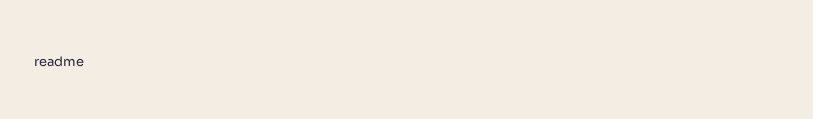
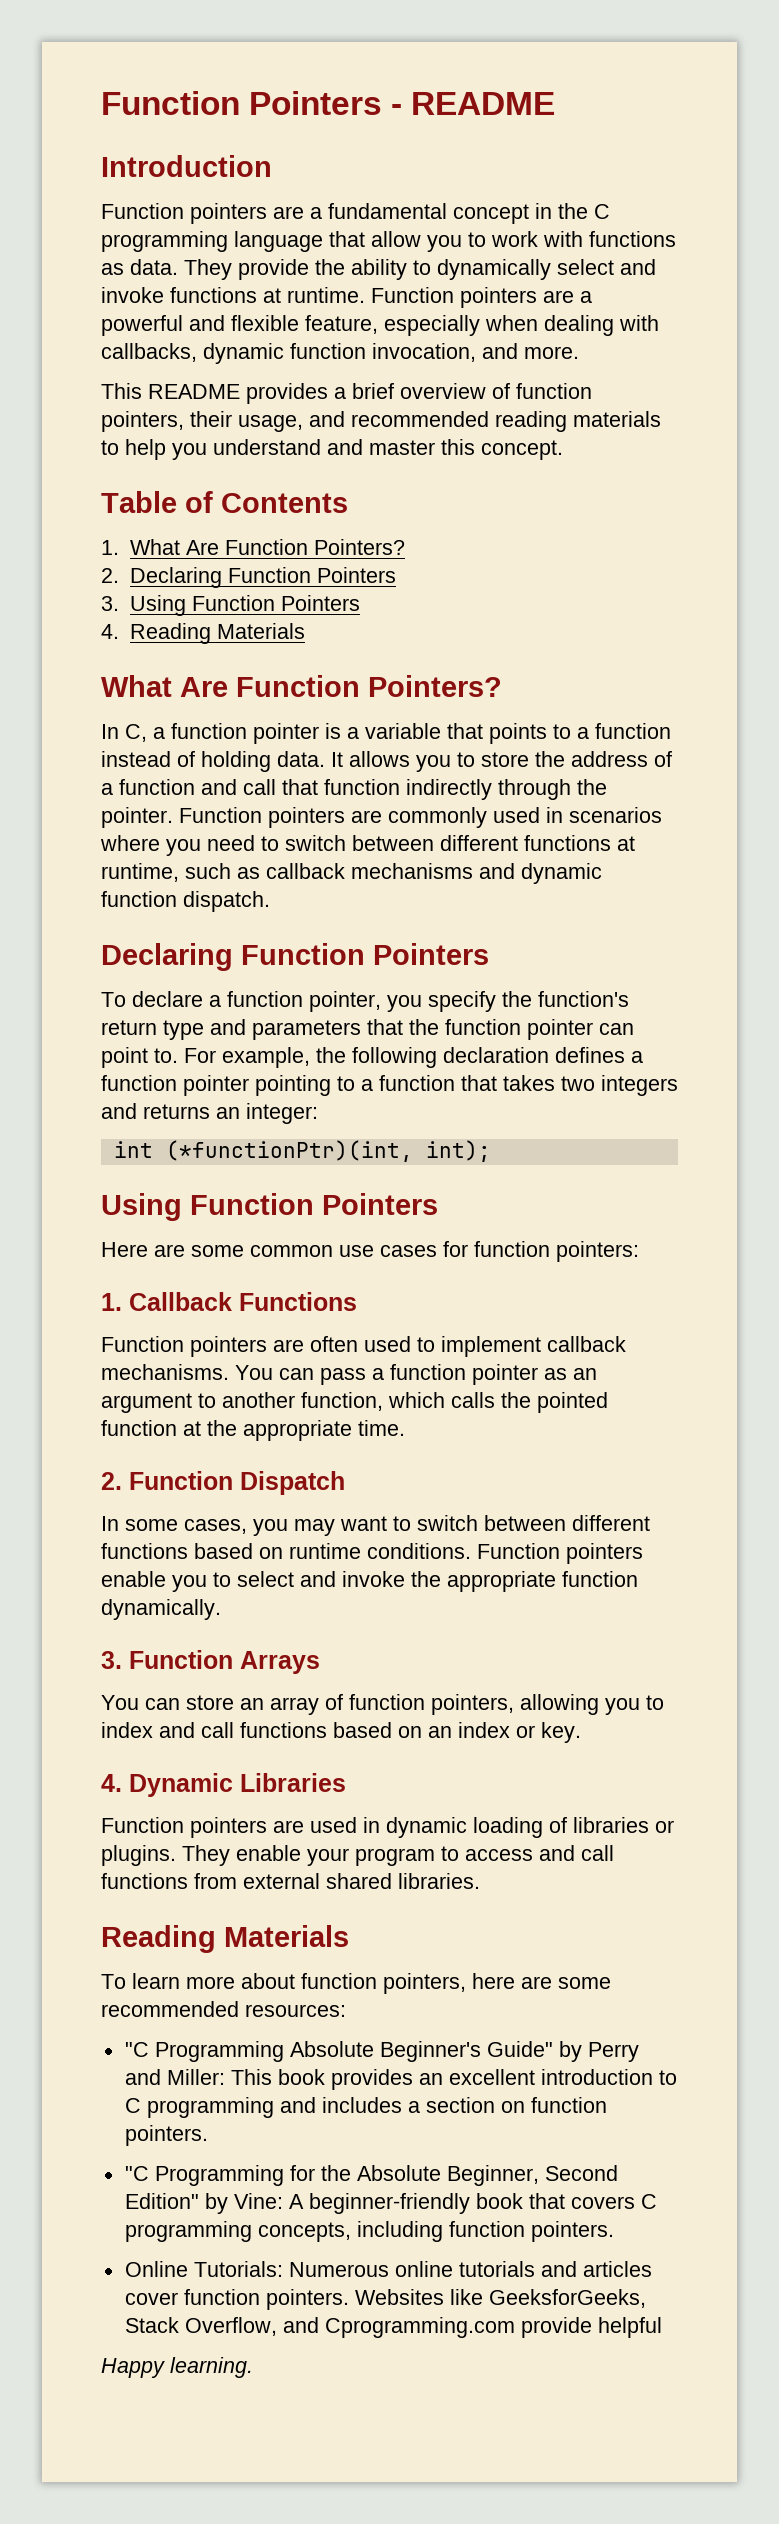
[34,56,84,67] readme -> [101,91,556,115] [101,155,272,177] [101,203,610,224] [101,231,676,252] [101,259,656,280] [101,287,592,308] [101,315,659,336] [101,343,579,364] [101,383,592,404] [101,411,661,432] [101,439,563,460] [101,491,348,513] [101,539,405,555] [101,567,396,588] [101,595,360,616] [101,623,305,644] [101,675,502,697] [101,723,671,744] [101,751,672,772] [101,779,607,800] [101,807,662,828] [100,835,635,856] [101,863,602,884] [101,891,270,912] [101,943,489,971] [101,991,629,1012] [101,1019,634,1040] [101,1047,643,1068] [101,1075,678,1096] [101,1103,318,1124] [113,1140,491,1162] [101,1193,438,1221] [101,1241,639,1262] [101,1292,357,1311] [101,1336,626,1357] [101,1364,597,1385] [101,1392,608,1413] [101,1420,405,1441] [101,1471,345,1495] [101,1515,650,1536] [101,1543,643,1564] [101,1571,638,1592] [101,1599,221,1620] [101,1650,320,1674] [101,1694,664,1715] [101,1722,581,1743] [101,1773,346,1797] [101,1817,674,1838] [101,1845,614,1866] [101,1873,480,1889] [101,1925,349,1953] [101,1973,611,1994] [101,2001,346,2017] [124,2041,639,2062] [124,2069,677,2090] [124,2097,607,2118] [124,2125,208,2146] [124,2165,618,2186] [124,2193,657,2214] [124,2221,614,2242] [124,2261,652,2277] [124,2289,646,2310] [124,2317,662,2338] [101,2357,253,2378] Function Pointers - README // Introduction // Function pointers are a fundamental concept in the C programming language that allow you to work with functions as data. They provide the ability to dynamically select and invoke functions at runtime. Function pointers are a powerful and flexible feature, especially when dealing with callbacks, dynamic function invocation, and more. // This README provides a brief overview of function pointers, their usage, and recommended reading materials to help you understand and master this concept. // Table of Contents // 1. What Are Function Pointers? // 2. Declaring Function Pointers // 3. Using Function Pointers // 4. Reading Materials // What Are Function Pointers? // In C, a function pointer is a variable that points to a function instead of holding data. It allows you to store the address of a function and call that function indirectly through the pointer. Function pointers are commonly used in scenarios where you need to switch between different functions at runtime, such as callback mechanisms and dynamic function dispatch. // Declaring Function Pointers // To declare a function pointer, you specify the function's return type and parameters that the function pointer can point to. For example, the following declaration defines a function pointer pointing to a function that takes two integers and returns an integer: // int (*functionPtr)(int, int); // Using Function Pointers // Here are some common use cases for function pointers: // 1. Callback Functions // Function pointers are often used to implement callback mechanisms. You can pass a function pointer as an argument to another function, which calls the pointed function at the appropriate time. // 2. Function Dispatch // In some cases, you may want to switch between different functions based on runtime conditions. Function pointers enable you to select and invoke the appropriate function dynamically. // 3. Function Arrays // You can store an array of function pointers, allowing you to index and call functions based on an index or key. // 4. Dynamic Libraries // Function pointers are used in dynamic loading of libraries or plugins. They enable your program to access and call functions from external shared libraries. // Reading Materials // To learn more about function pointers, here are some recommended resources: // "C Programming Absolute Beginner's Guide" by Perry and Miller: This book provides an excellent introduction to C programming and includes a section on function pointers. // "C Programming for the Absolute Beginner, Second Edition" by Vine: A beginner-friendly book that covers C programming concepts, including function pointers. // Online Tutorials: Numerous online tutorials and articles cover function pointers. Websites like GeeksforGeeks, Stack Overflow, and Cprogramming.com provide helpful // Happy learning.

